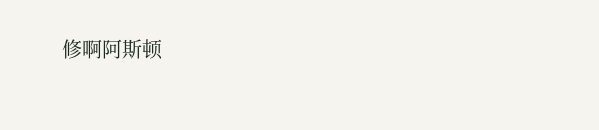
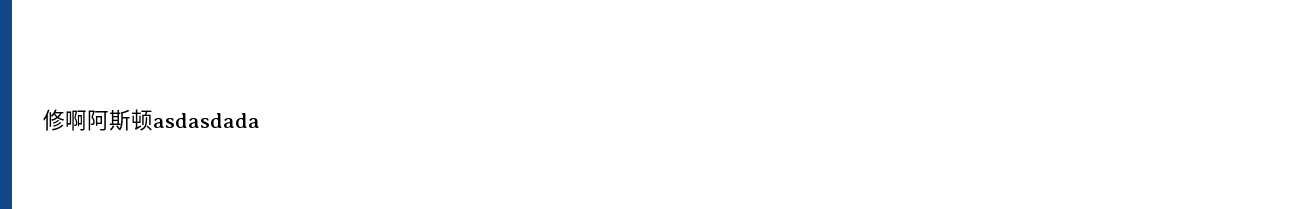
(163, 49) none -> [153,113,260,128] asdasdada

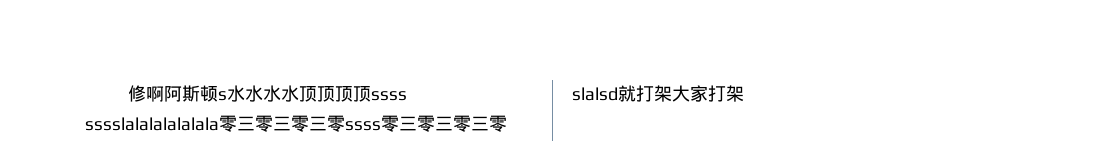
[153,113,260,128] asdasdada -> [217,85,407,102] [85,115,507,132] [572,85,744,102] s水水水水顶顶顶顶ssss sssslalalalalalala零三零三零三零ssss零三零三零三零slalsd就打架大家打架

